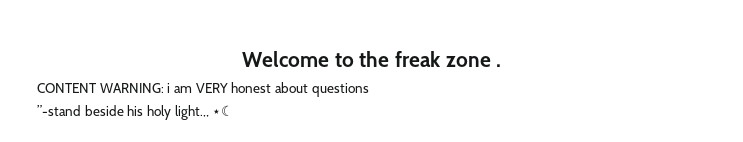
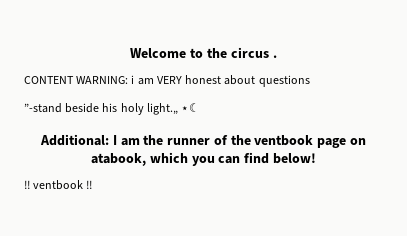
[394,51,491,67] freak zone -> [230,47,269,58] circus
(235, 110) none -> [39,134,367,148] [91,152,316,166] [24,180,93,190] // Additional: I am the runner of the ventbook page on atabook, which you can find below! // !! ventbook !!

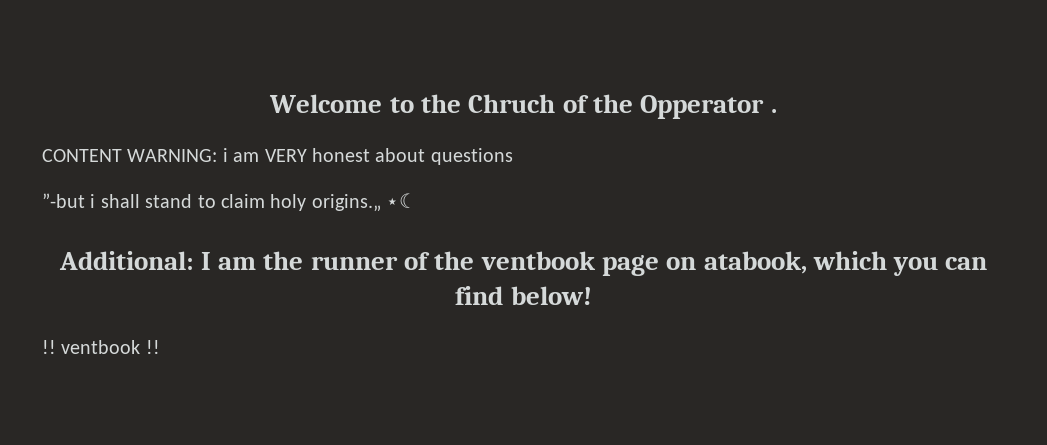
[230,47,269,58] circus -> [468,94,765,119] Chruch of the Opperator
[24,103,178,115] ”-stand beside his holy light.„ -> [42,193,381,212] ”-but i shall stand to claim holy origins.„

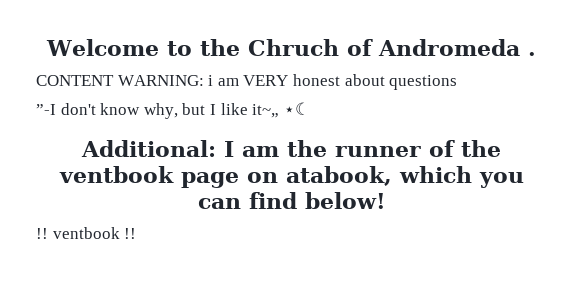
[592,94,765,119] the Opperator -> [377,39,520,56] Andromeda
[42,193,381,212] ”-but i shall stand to claim holy origins.„ -> [36,103,280,119] ”-I don't know why, but I like it~„

